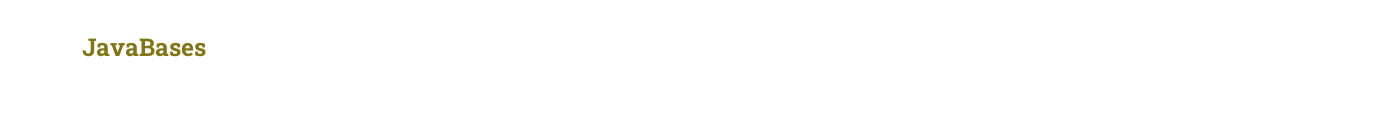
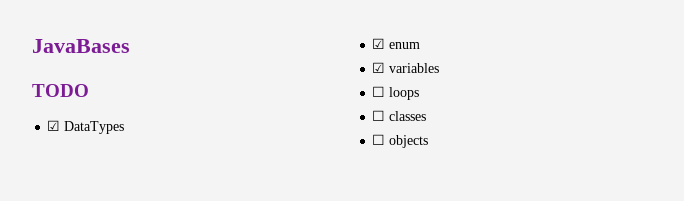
(206, 47) none -> [32,84,89,97] [47,120,125,134] [372,38,421,49] [372,62,440,73] [372,86,420,100] [372,110,427,121] [372,134,429,148] // TODO // ☑ DataTypes // ☑ enum // ☑ variables // ☐ loops // ☐ classes // ☐ objects

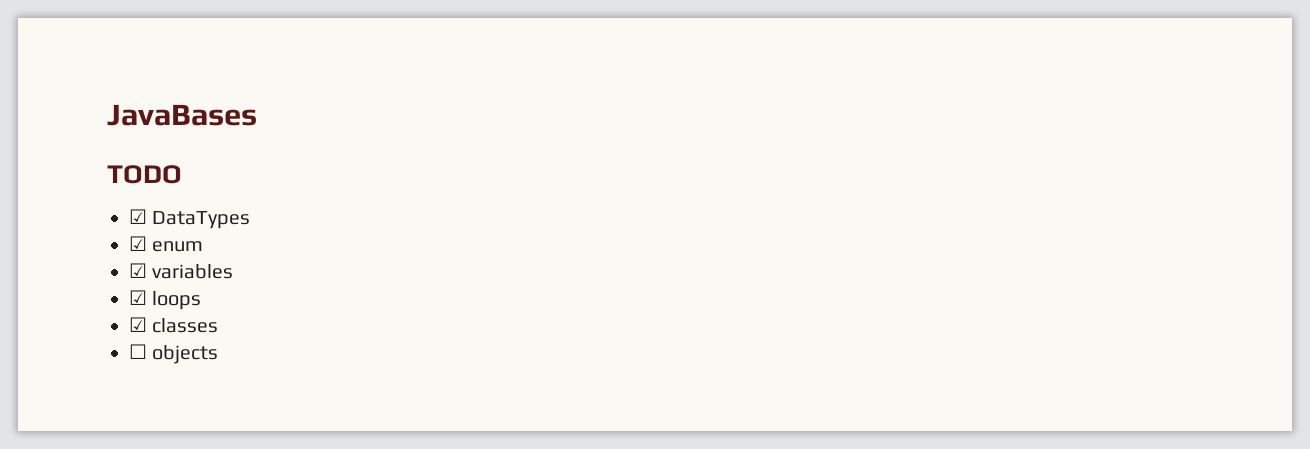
[372,86,386,97] ☐ -> [129,290,147,305] ☑
[372,110,386,121] ☐ -> [129,317,147,332] ☑

